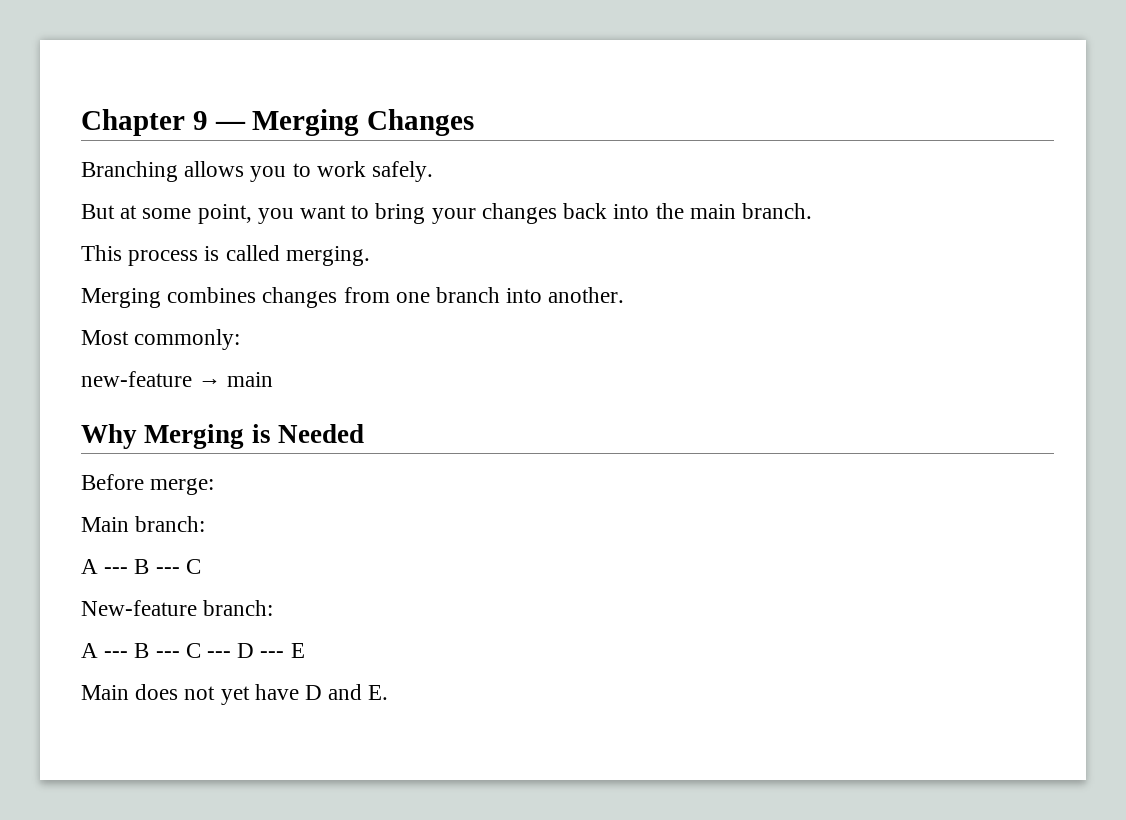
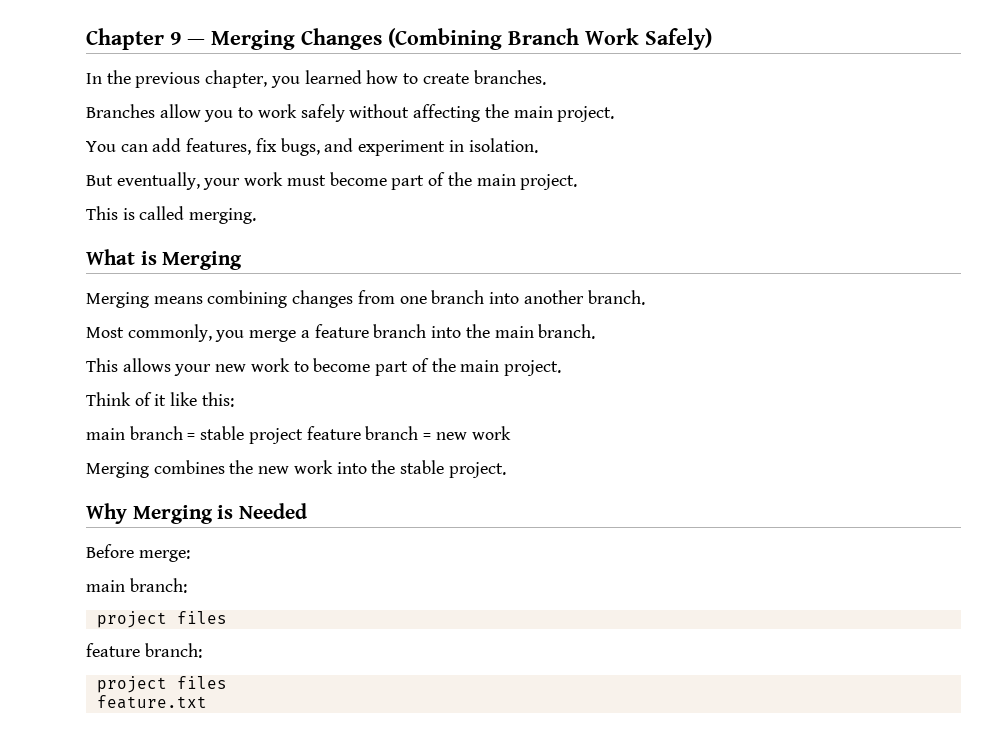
[81,161,434,182] [81,203,608,224] // Branching allows you to work safely. // But at some point, you want to bring your changes back -> [388,28,712,50] [86,70,546,88] [86,104,615,122] [86,138,538,156] [86,172,578,190] [86,206,257,224] [86,249,243,270] [86,290,645,308] [86,324,427,342] (Combining Branch Work Safely) // In the previous chapter, you learned how to create branches. // Branches allow you to work safely without affecting the main project. // You can add features, fix bugs, and experiment in isolation. // But eventually, your work must become part of the main project. // This is called merging. // What is Merging // Merging means combining changes from one branch into another branch. // Most commonly, you merge a feature branch
[128,245,370,266] [81,287,625,308] [81,329,241,350] [81,371,274,387] process is called merging. // Merging combines changes from one branch into another. // Most commonly: // new-feature → main -> [122,358,561,376] [86,392,234,407] [86,426,511,444] [86,460,506,478] allows your new work to become part of the main project. // Think of it like this: // main branch = stable project feature branch = new work // Merging combines the new work into the stable project.
[81,516,206,532] [81,559,201,574] [81,600,274,616] [81,643,305,658] [81,684,389,705] Main branch: // A --- B --- C // New-feature branch: // A --- B --- C --- D --- E // Main does not yet have D and E. -> [86,578,187,593] [96,611,227,628] [86,643,202,658] [96,676,227,693] [96,695,207,709] main branch: // project files // feature branch: // project files // feature.txt

